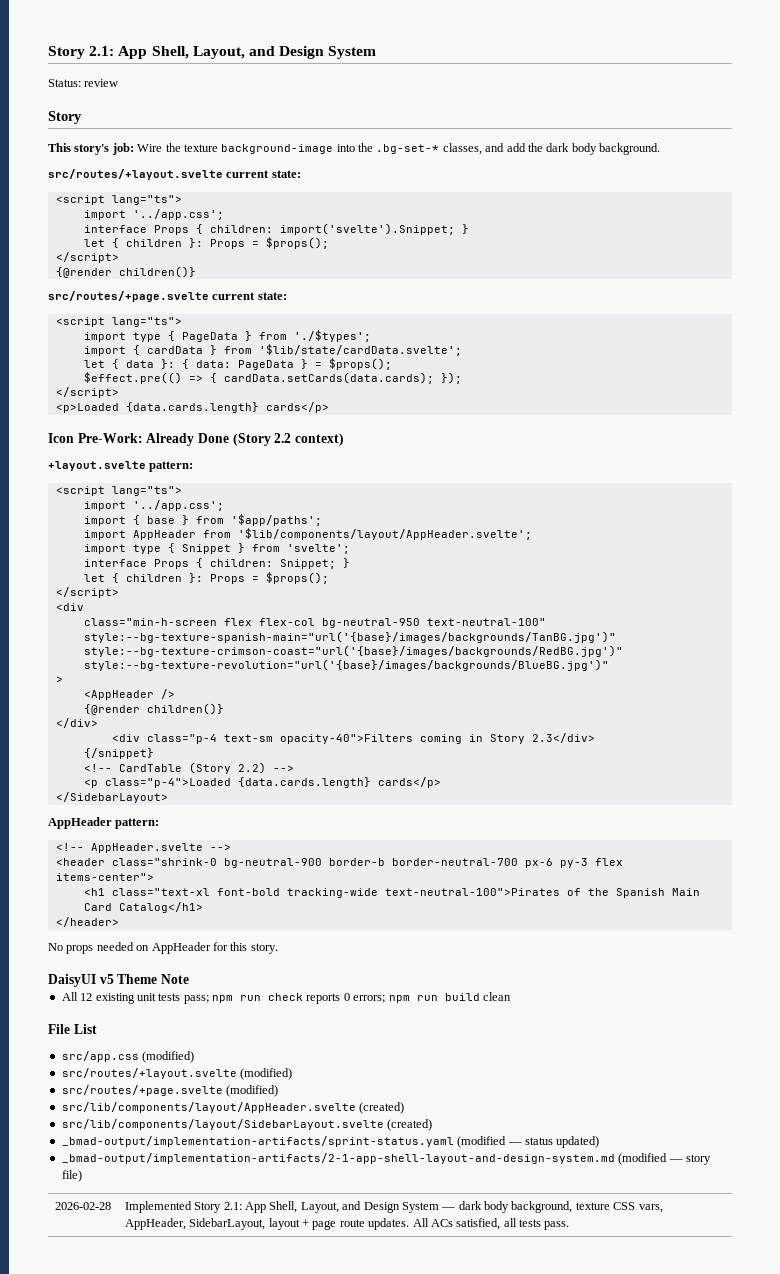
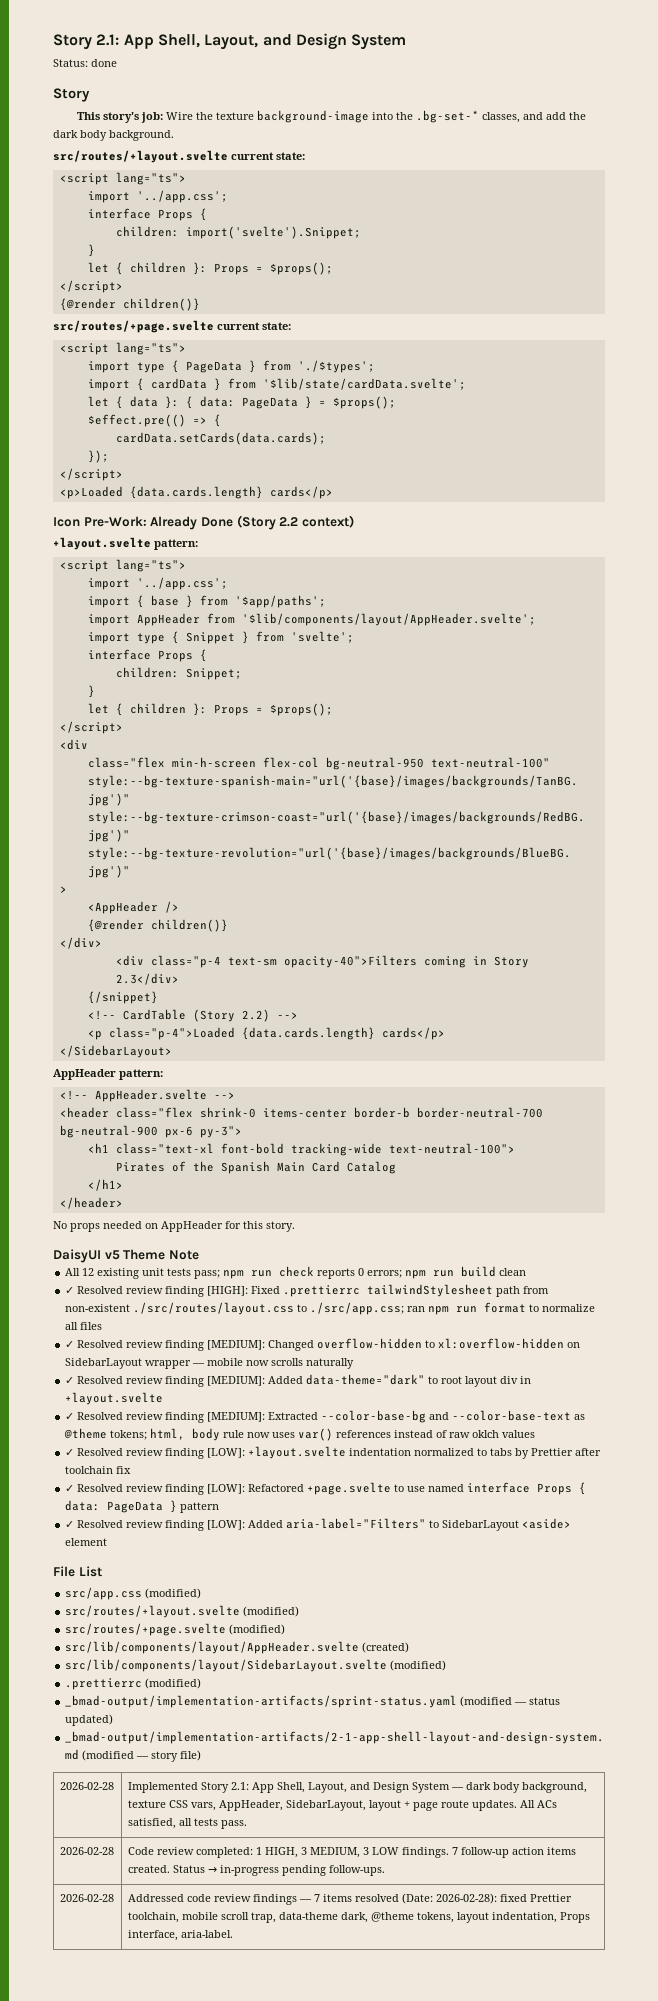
[84,79,119,87] review -> [91,59,117,67] done
(203, 229) none -> (207, 214) //
(455, 229) none -> (361, 232) //
(217, 378) none -> (221, 420) //
(434, 378) none -> (326, 438) //
(203, 563) none -> (207, 655) //
(336, 564) none -> (242, 674) //
[83,618,252,626] class="min-h-screen flex -> [87,757,256,768] class="flex min-h-screen
[111,858,623,868] [55,873,154,881] class="shrink-0 bg-neutral-900 border-b border-neutral-700 px-6 py-3 flex items-center"> -> [115,1107,543,1118] [59,1125,242,1138] class="flex shrink-0 items-center border-b border-neutral-700 bg-neutral-900 px-6 py-3">
[384,888,560,896] text-neutral-100">Pirates -> [388,1143,515,1154] [115,1162,165,1172] text-neutral-100"> // Pirates
[118,902,203,913] Catalog</h1> -> [346,1161,396,1174] [87,1179,123,1191] Catalog // </h1>
(511, 996) none -> [65,1284,550,1297] [65,1302,596,1315] [65,1322,103,1330] [65,1338,581,1351] [65,1358,355,1369] [65,1374,532,1387] [65,1392,164,1405] [65,1410,586,1423] [64,1428,536,1441] [65,1446,602,1459] [65,1466,132,1474] [65,1482,587,1495] [65,1500,220,1513] [65,1518,572,1531] [65,1538,108,1546] // ✓ Resolved review finding [HIGH]: Fixed .prettierrc tailwindStylesheet path from non-existent ./src/routes/layout.css to ./src/app.css; ran npm run format to normalize all files // ✓ Resolved review finding [MEDIUM]: Changed overflow-hidden to xl:overflow-hidden on SidebarLayout wrapper — mobile now scrolls naturally // ✓ Resolved review finding [MEDIUM]: Added data-theme="dark" to root layout div in +layout.svelte // ✓ Resolved review finding [MEDIUM]: Extracted --color-base-bg and --color-base-text as @theme tokens; html, body rule now uses var() references instead of raw oklch values // ✓ Resolved review finding [LOW]: +layout.svelte indentation normalized to tabs by Prettier after toolchain fix // ✓ Resolved review finding [LOW]: Refactored +page.svelte to use named interface Props { data: PageData } pattern // ✓ Resolved review finding [LOW]: Added aria-label="Filters" to SidebarLayout <aside> element
[387,1119,433,1131] (created) -> [390,1660,447,1671] [65,1678,202,1690] (modified) // .prettierrc (modified)
(570, 1225) none -> [59,1847,114,1855] [127,1847,576,1858] [127,1865,385,1876] [59,1894,114,1902] [127,1893,572,1905] [127,1912,590,1923] [127,1930,233,1941] // 2026-02-28 | Code review completed: 1 HIGH, 3 MEDIUM, 3 LOW findings. 7 follow-up action items created. Status → in-progress pending follow-ups. // 2026-02-28 | Addressed code review findings — 7 items resolved (Date: 2026-02-28): fixed Prettier toolchain, mobile scroll trap, data-theme dark, @theme tokens, layout indentation, Props interface, aria-label.

